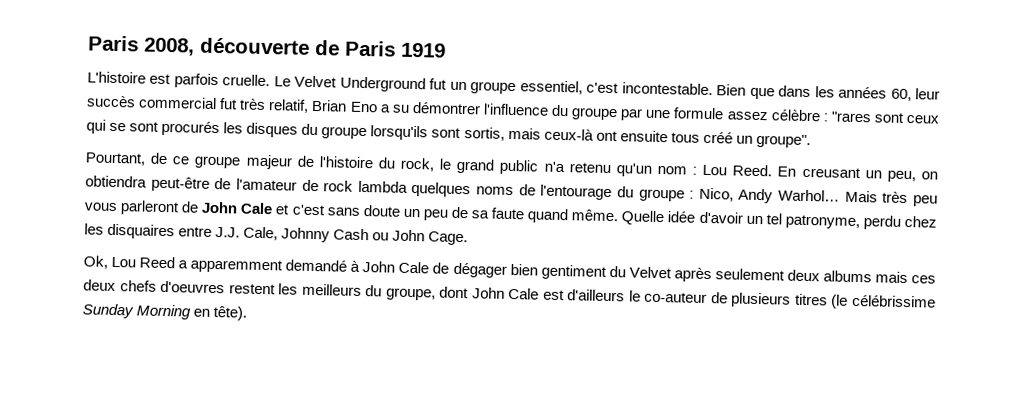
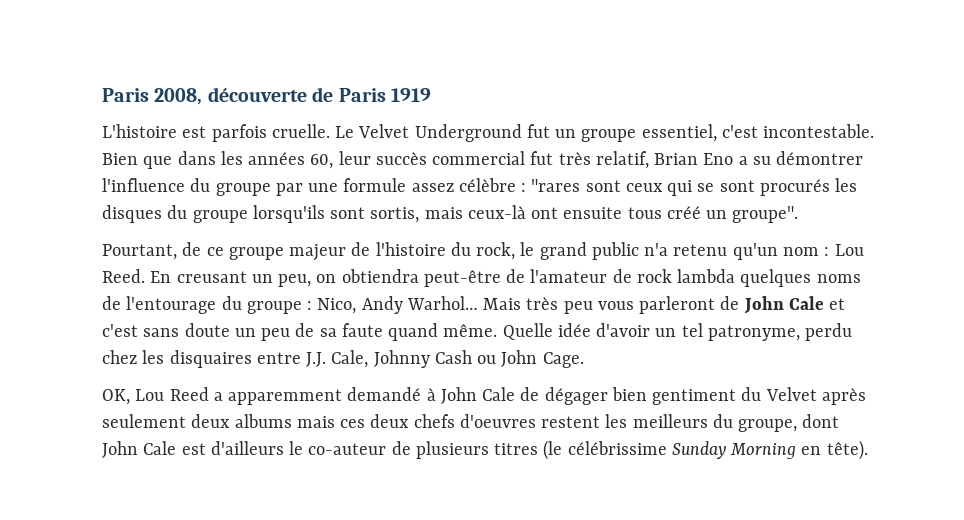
[83,255,108,269] Ok, -> [102,389,130,405] OK,

